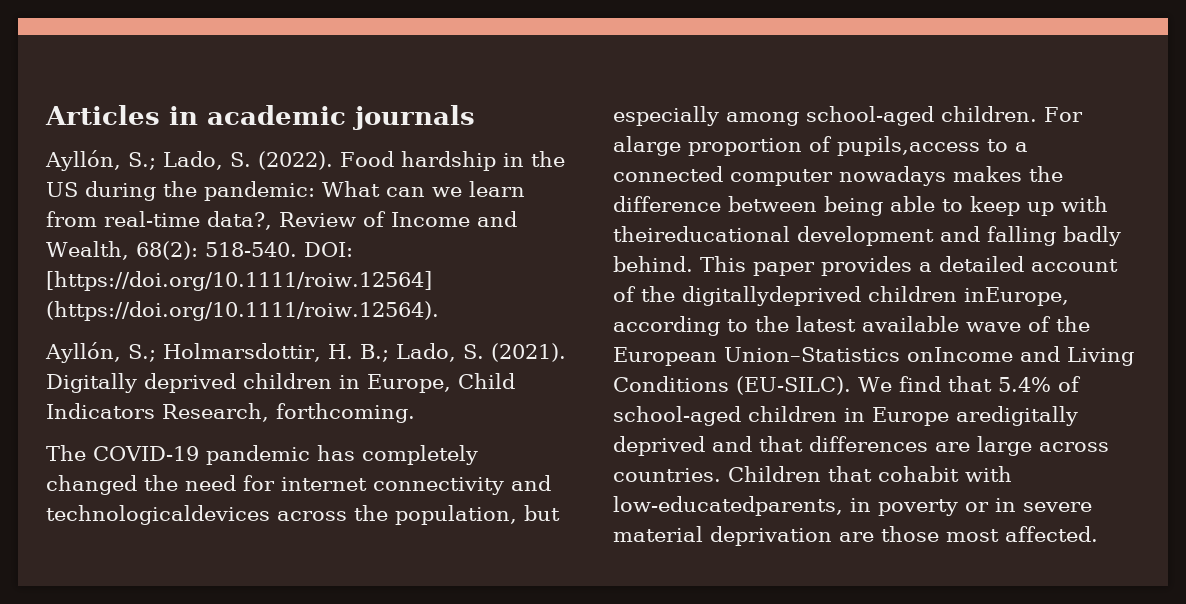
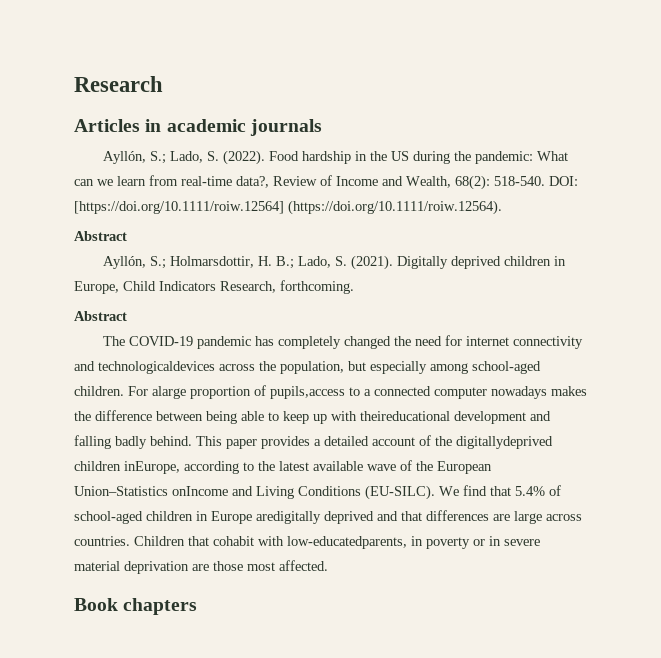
(45, 115) none -> [74,76,163,92] Research //
(439, 311) none -> [74,231,127,241] // Abstract
(415, 413) none -> [74,311,127,321] // Abstract
(1098, 534) none -> [74,598,198,615] // Book chapters

